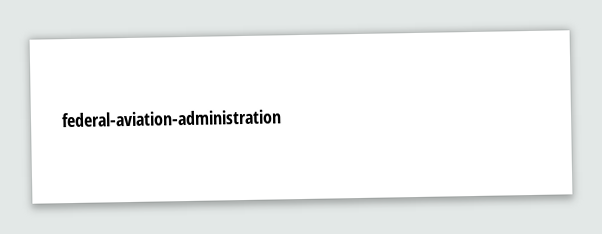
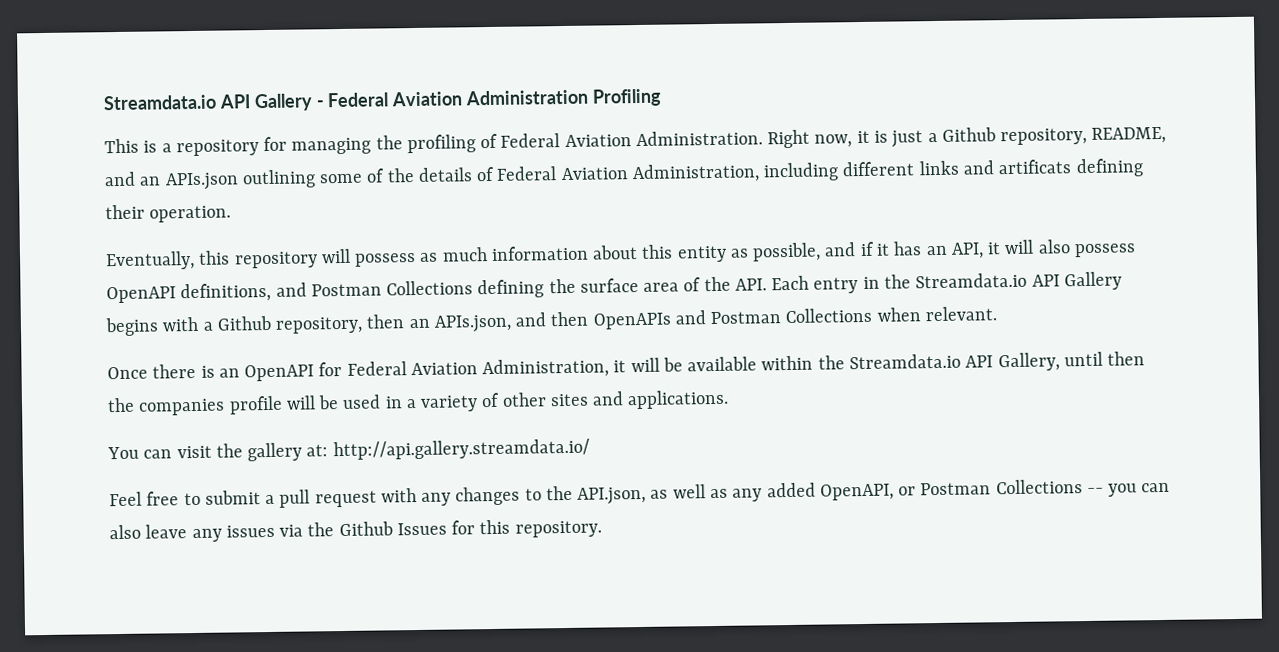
[61,109,282,128] federal-aviation-administration -> [103,88,663,112] [104,126,1167,157] [104,158,1144,191] [105,204,232,223] [105,239,1136,271] [106,271,1122,304] [105,306,997,337] [107,351,1146,382] [107,389,730,416] [107,438,590,462] [109,479,1171,508] [109,519,602,543] Streamdata.io API Gallery - Federal Aviation Administration Profiling // This is a repository for managing the profiling of Federal Aviation Administration. Right now, it is just a Github repository, README, and an APIs.json outlining some of the details of Federal Aviation Administration, including different links and artificats defining their operation. // Eventually, this repository will possess as much information about this entity as possible, and if it has an API, it will also possess OpenAPI definitions, and Postman Collections defining the surface area of the API. Each entry in the Streamdata.io API Gallery begins with a Github repository, then an APIs.json, and then OpenAPIs and Postman Collections when relevant. // Once there is an OpenAPI for Federal Aviation Administration, it will be available within the Streamdata.io API Gallery, until then the companies profile will be used in a variety of other sites and applications. // You can visit the gallery at: http://api.gallery.streamdata.io/ // Feel free to submit a pull request with any changes to the API.json, as well as any added OpenAPI, or Postman Collections -- you can also leave any issues via the Github Issues for this repository.

